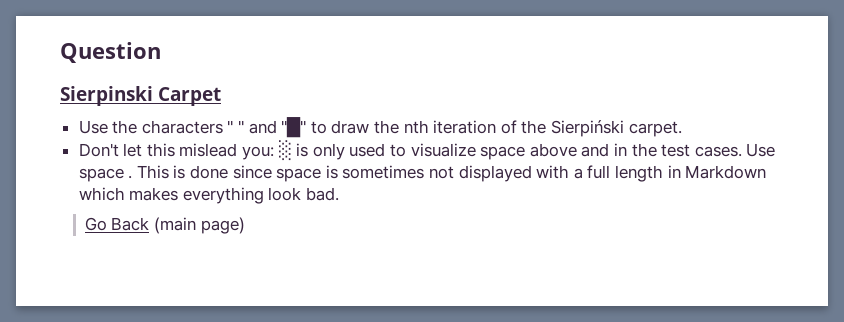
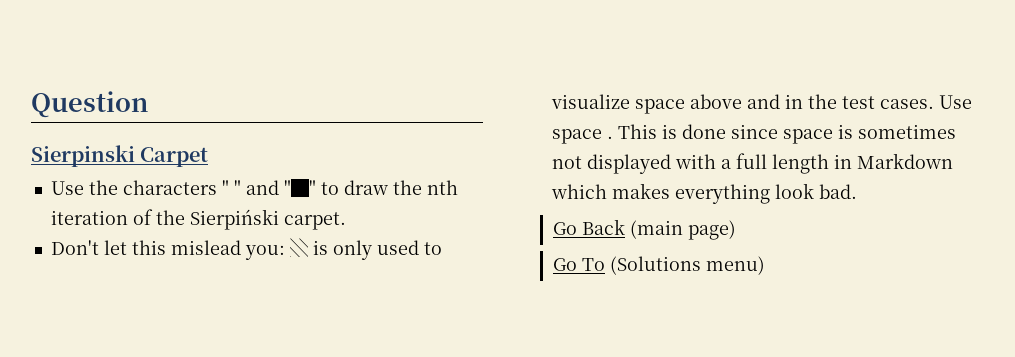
(245, 225) none -> [552,256,765,275] // Go To (Solutions menu)

